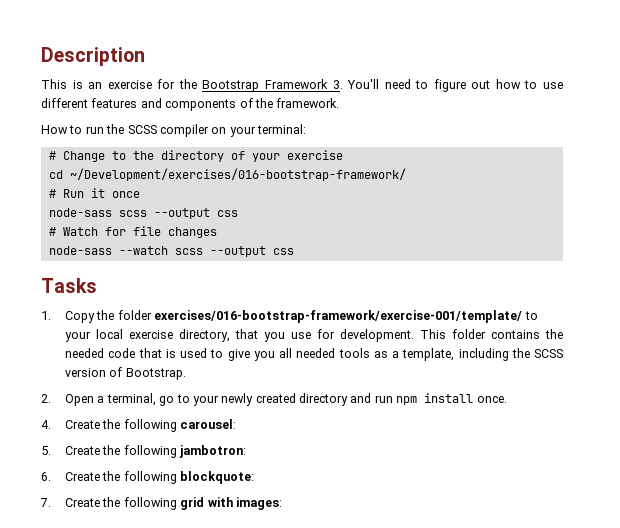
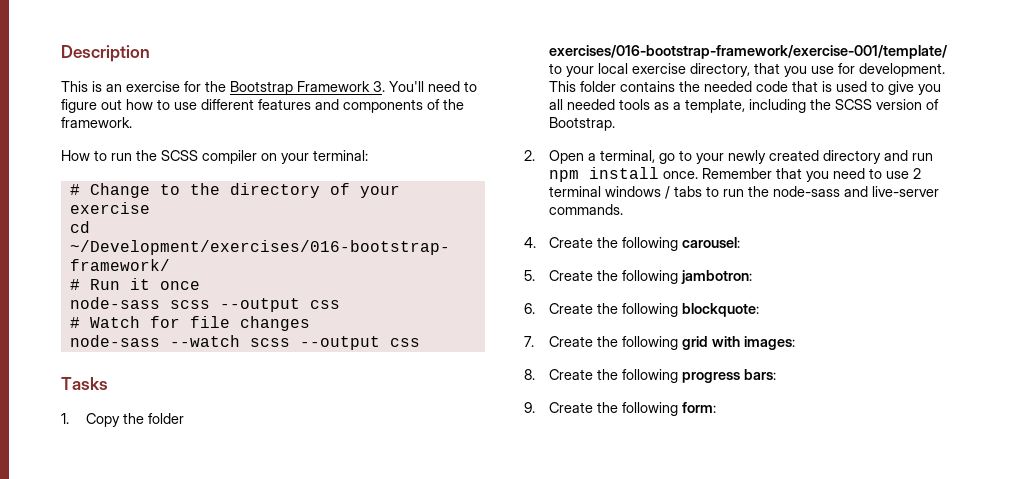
(507, 399) none -> [702,168,922,182] [549,186,940,199] [549,204,624,215] Remember that you need to use 2 terminal windows / tabs to run the node-sass and live-server commands.
(282, 503) none -> [524,369,777,383] [524,402,717,416] // 8. Create the following progress bars: // 9. Create the following form:

